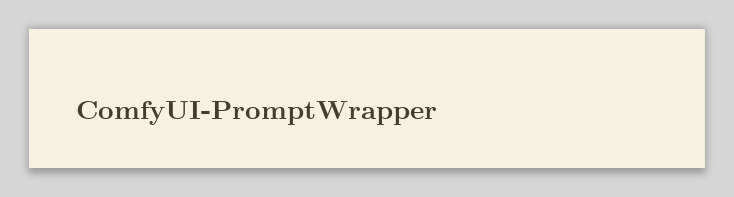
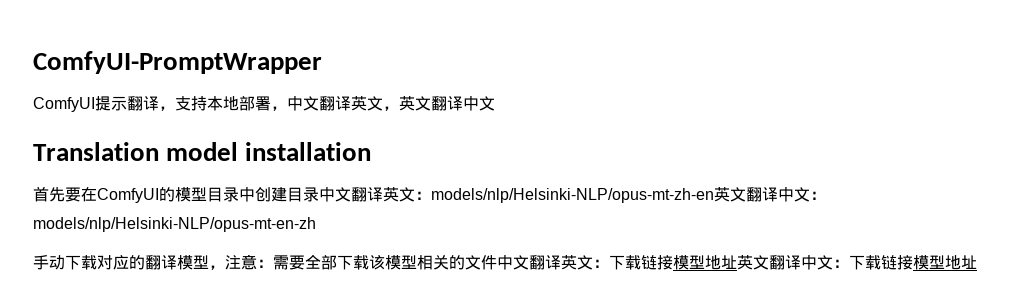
(437, 113) none -> [33,96,495,112] [33,142,372,161] [33,187,826,203] [33,217,316,232] [33,254,977,270] // ComfyUI提示翻译，支持本地部署，中文翻译英文，英文翻译中文 // Translation model installation // 首先要在ComfyUI的模型目录中创建目录中文翻译英文：models/nlp/Helsinki-NLP/opus-mt-zh-en英文翻译中文：models/nlp/Helsinki-NLP/opus-mt-en-zh // 手动下载对应的翻译模型，注意：需要全部下载该模型相关的文件中文翻译英文：下载链接模型地址英文翻译中文：下载链接模型地址

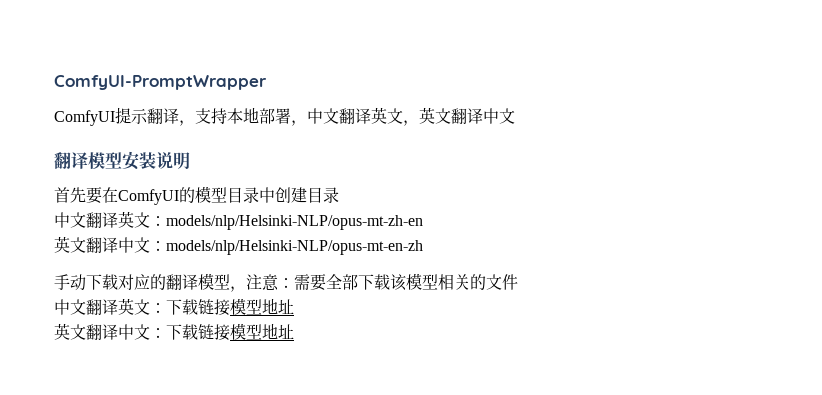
[33,142,372,161] Translation model installation -> [54,151,190,170] 翻译模型安装说明
(319, 194) none -> (339, 195) //
(714, 195) none -> (423, 222) //
(497, 262) none -> (518, 282) //
(737, 262) none -> (294, 306) //

